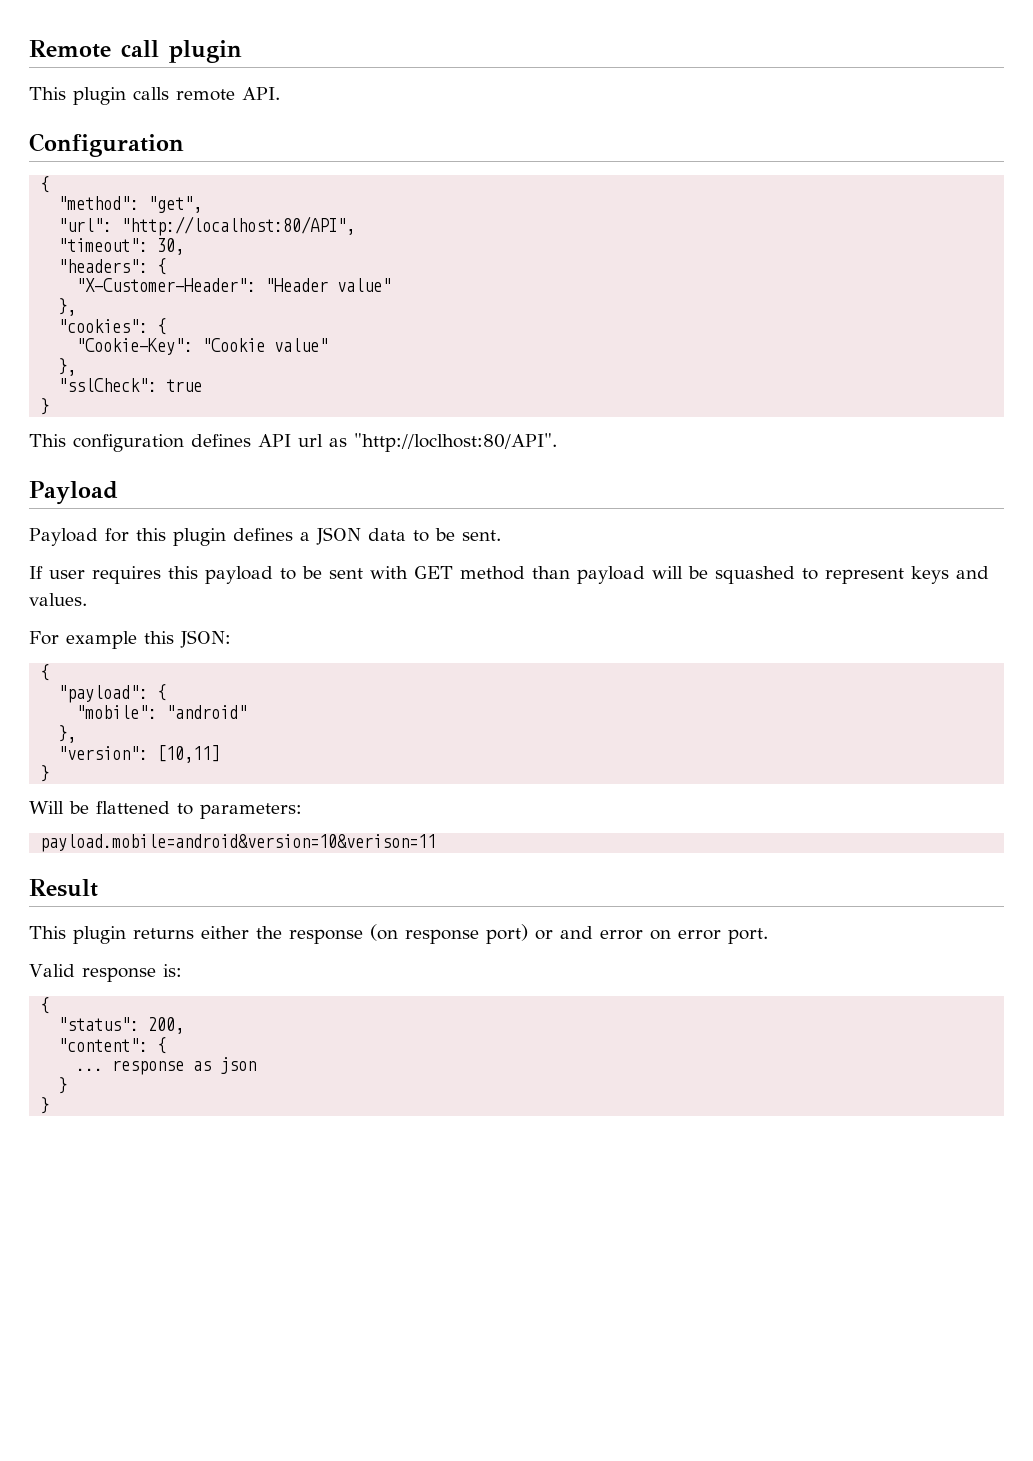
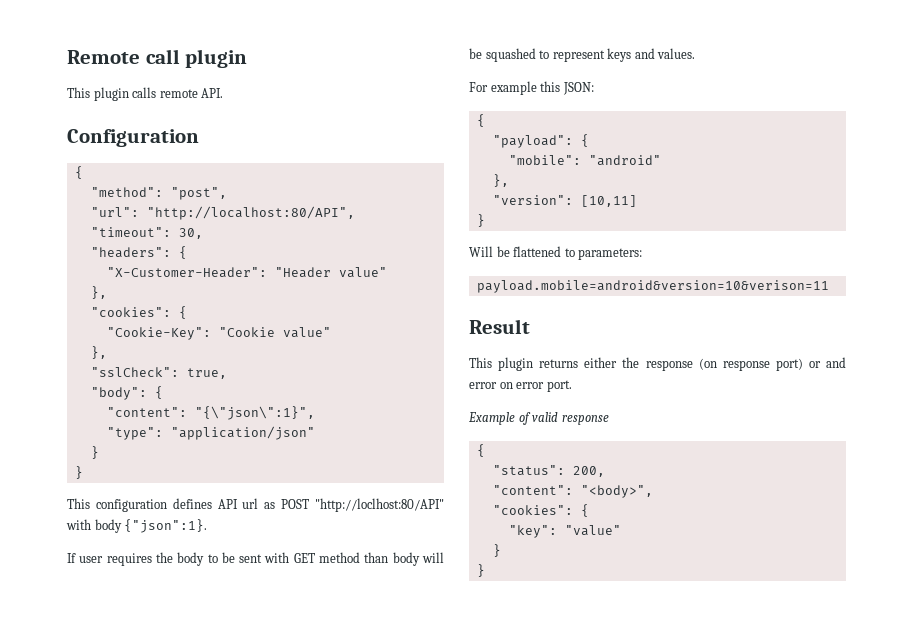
[148,196,203,213] "get", -> [170,187,227,200] "post",
[166,379,203,392] true -> [186,368,227,379] [90,386,163,400] [106,406,315,420] [106,426,315,440] [90,446,99,459] true, // "body": { // "content": "{\"json\":1}", // "type": "application/json" // }
[354,433,557,452] [29,481,118,505] [29,527,501,546] "http://loclhost:80/API". // Payload // Payload for this plugin defines a JSON data to be sent. -> [281,498,444,512] [66,519,208,533] POST "http://loclhost:80/API" with body {"json":1}.
[168,566,273,584] this payload -> [155,552,205,566] the body
[577,566,645,584] payload -> [392,552,420,566] body
[29,964,182,982] Valid response is: -> [468,412,609,425] Example of valid response
[157,1037,167,1054] [76,1057,257,1075] { // ... response as json -> [580,485,653,498] [492,504,589,517] [508,525,621,538] "<body>", // "cookies": { // "key": "value"

